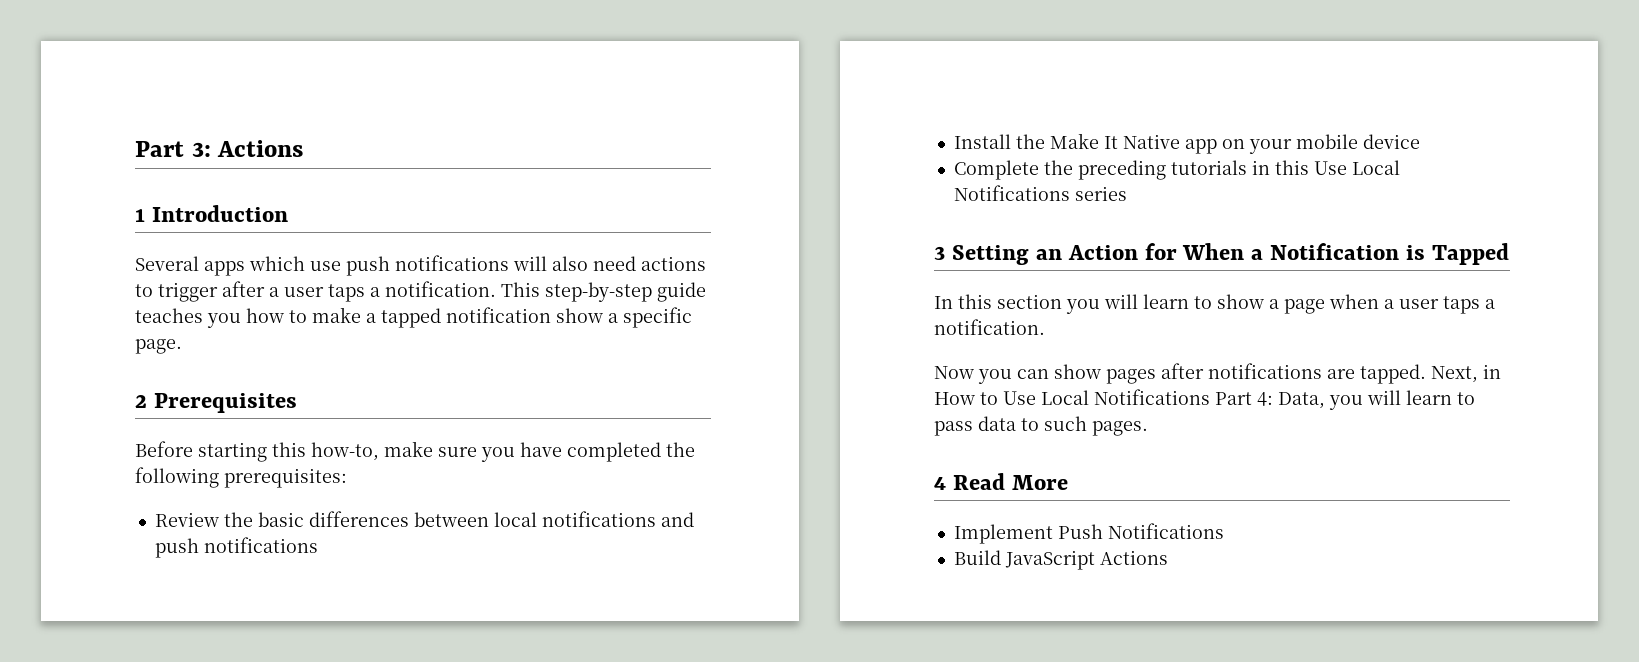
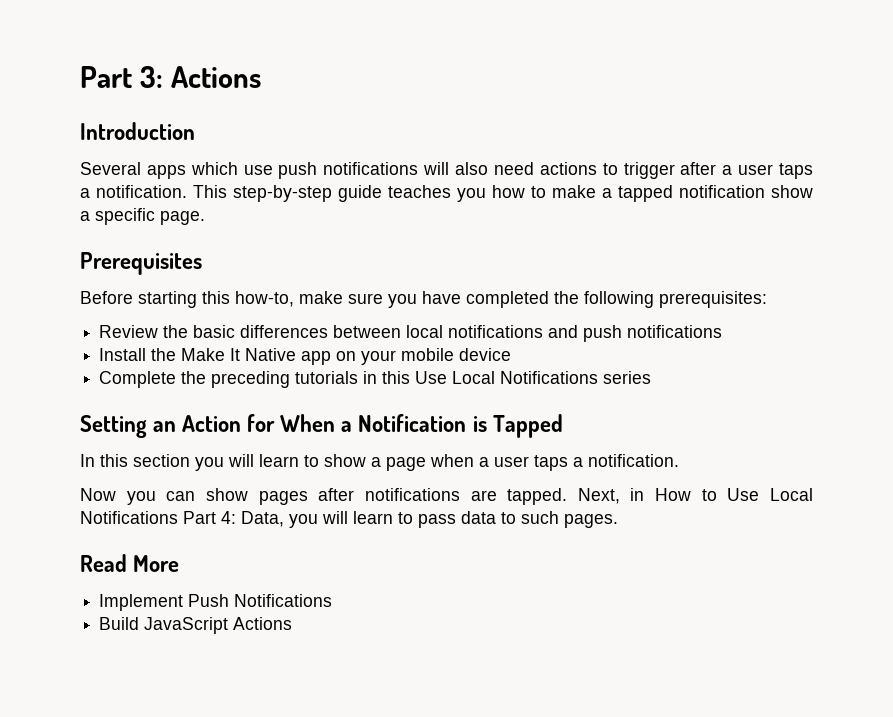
[135,209,145,222] 1 -> (262, 77) none
[135,395,147,408] 2 -> (205, 218) none
[934,246,945,260] 3 -> (652, 377) none
[934,477,946,490] 4 -> (618, 521) none

